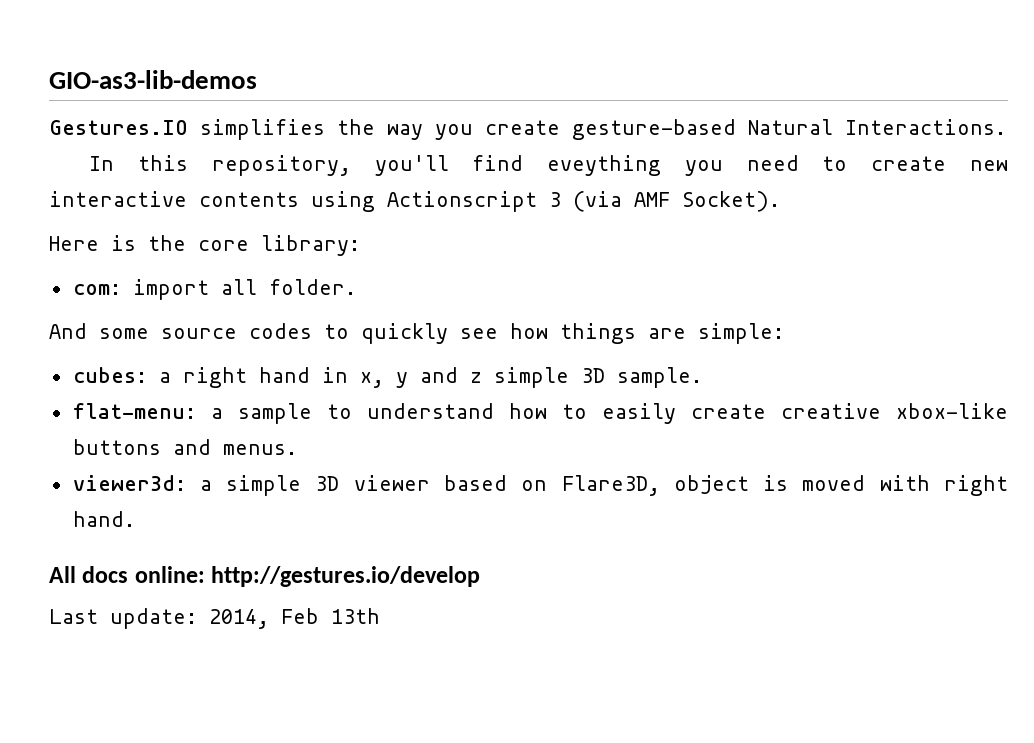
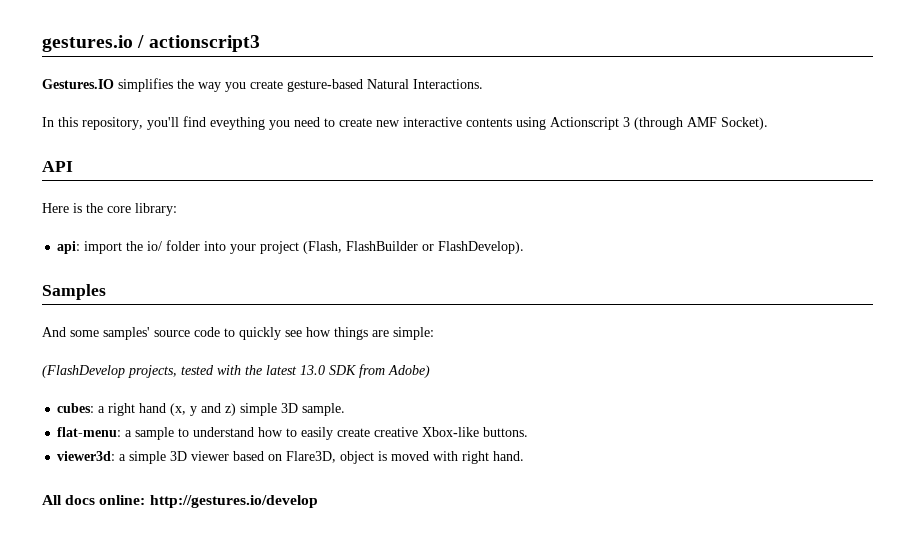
[49,70,257,89] GIO-as3-lib-demos -> [42,35,260,52] gestures.io / actionscript3
[573,191,622,212] (via -> [634,117,683,130] (through
(780, 201) none -> [42,161,73,172] // API
[72,279,356,300] com: import all folder. -> [57,240,525,254] [42,284,106,300] api: import the io/ folder into your project (Flash, FlashBuilder or FlashDevelop). // Samples
[161,323,312,339] source codes -> [103,327,220,340] samples' source code
(784, 333) none -> [42,364,430,378] // (FlashDevelop projects, tested with the latest 13.0 SDK from Adobe)
[321,367,384,388] in x, -> [170,403,187,416] (x,
[469,372,482,383] z -> [225,403,237,416] z)
[896,403,1008,419] [72,439,297,455] xbox-like buttons and menus. -> [422,427,529,437] Xbox-like buttons.
[49,608,380,629] // Last update: 2014, Feb 13th -> (318, 501) none

